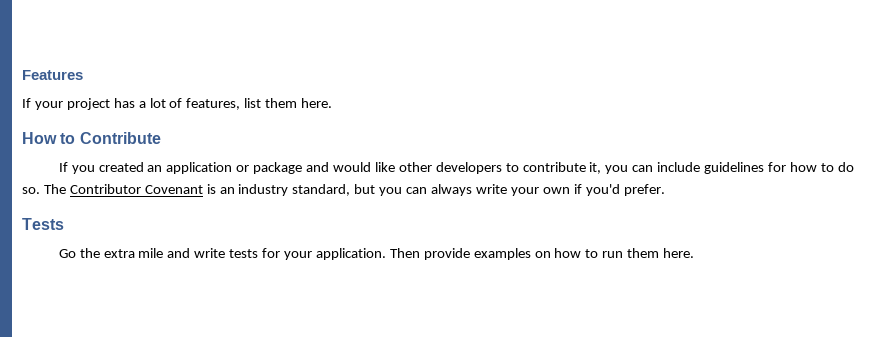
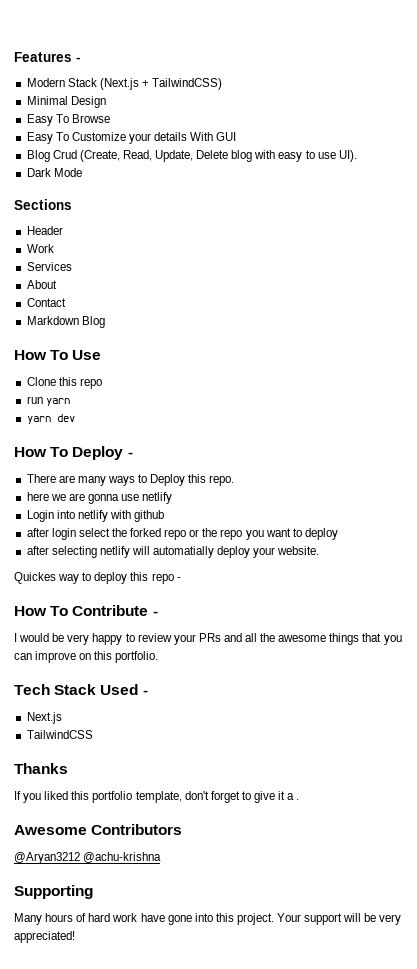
[22,98,333,110] [22,132,161,144] [58,162,854,174] [22,184,665,196] [22,218,64,230] [58,248,695,260] // If your project has a lot of features, list them here. // How to Contribute // If you created an application or package and would like other developers to contribute it, you can include guidelines for how to do so. The Contributor Covenant is an industry standard, but you can always write your own if you'd prefer. // Tests // Go the extra mile and write tests for your application. Then provide examples on how to run them here. -> [76,57,81,62] [26,78,223,90] [26,96,106,108] [26,114,110,126] [26,132,237,144] [26,150,357,162] [26,168,82,177] [14,199,72,210] [26,226,63,235] [26,244,54,253] [26,262,72,271] [26,280,57,289] [26,298,66,307] [26,316,105,328] [14,350,102,360] [26,377,102,389] [26,396,70,406] [26,414,75,424] [14,446,133,460] [26,474,235,486] [26,492,173,504] [26,510,165,522] [26,528,338,540] [26,546,320,558] [14,572,181,584] [14,605,158,616] [14,633,402,645] [14,651,159,663] [14,684,148,695] [26,712,62,724] [26,730,93,739] [14,763,68,774] [14,791,300,803] [14,824,183,835] [14,852,162,864] [14,885,93,899] [14,913,402,925] [14,931,75,943] - // Modern Stack (Next.js + TailwindCSS) // Minimal Design // Easy To Browse // Easy To Customize your details With GUI // Blog Crud (Create, Read, Update, Delete blog with easy to use UI). // Dark Mode // Sections // Header // Work // Services // About // Contact // Markdown Blog // How To Use // Clone this repo // run yarn // yarn dev // How To Deploy - // There are many ways to Deploy this repo. // here we are gonna use netlify // Login into netlify with github // after login select the forked repo or the repo you want to deploy // after selecting netlify will automatially deploy your website. // Quickes way to deploy this repo - // How To Contribute - // I would be very happy to review your PRs and all the awesome things that you can improve on this portfolio. // Tech Stack Used - // Next.js // TailwindCSS // Thanks // If you liked this portfolio template, don't forget to give it a . // Awesome Contributors // @Aryan3212 @achu-krishna // Supporting // Many hours of hard work have gone into this project. Your support will be very appreciated!

